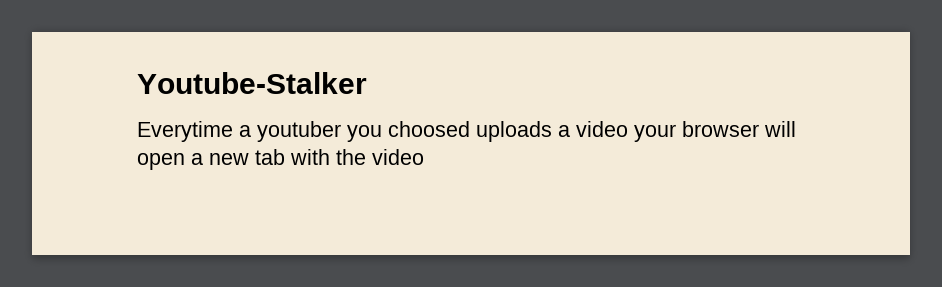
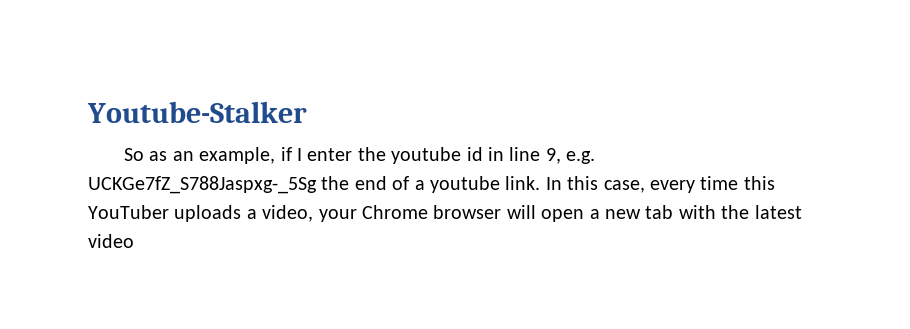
[137,121,676,142] Everytime a youtuber you choosed uploads a video your -> [124,147,596,164] [88,176,775,194] [88,205,428,222] So as an example, if I enter the youtube id in line 9, e.g. UCKGe7fZ_S788Jaspxg-_5Sg the end of a youtube link. In this case, every time this YouTuber uploads a video, your Chrome
(366, 157) none -> [754,205,802,219] latest

